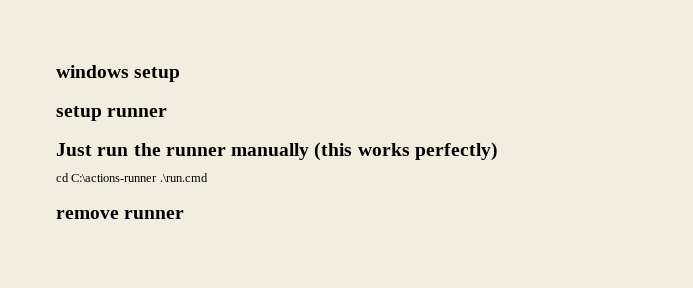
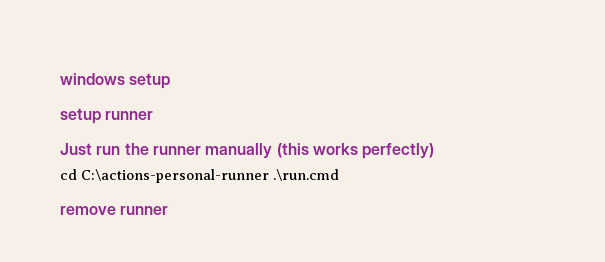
[71,174,158,182] C:\actions-runner -> [81,169,269,183] C:\actions-personal-runner

